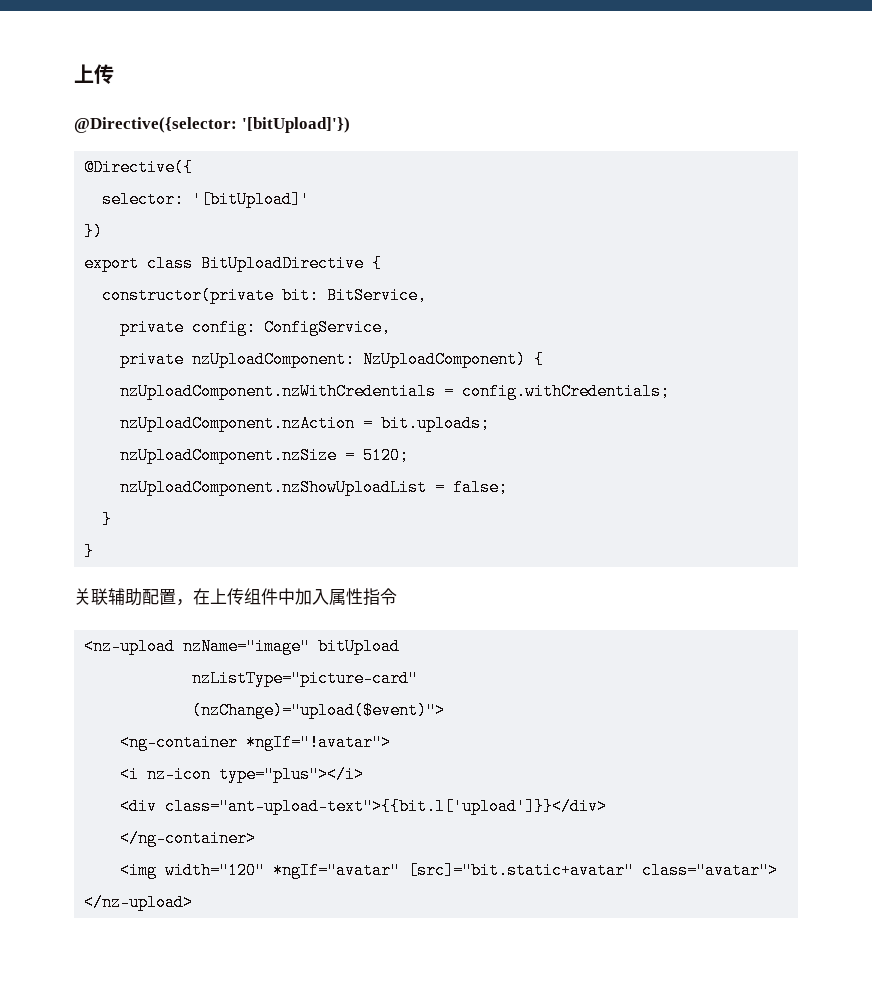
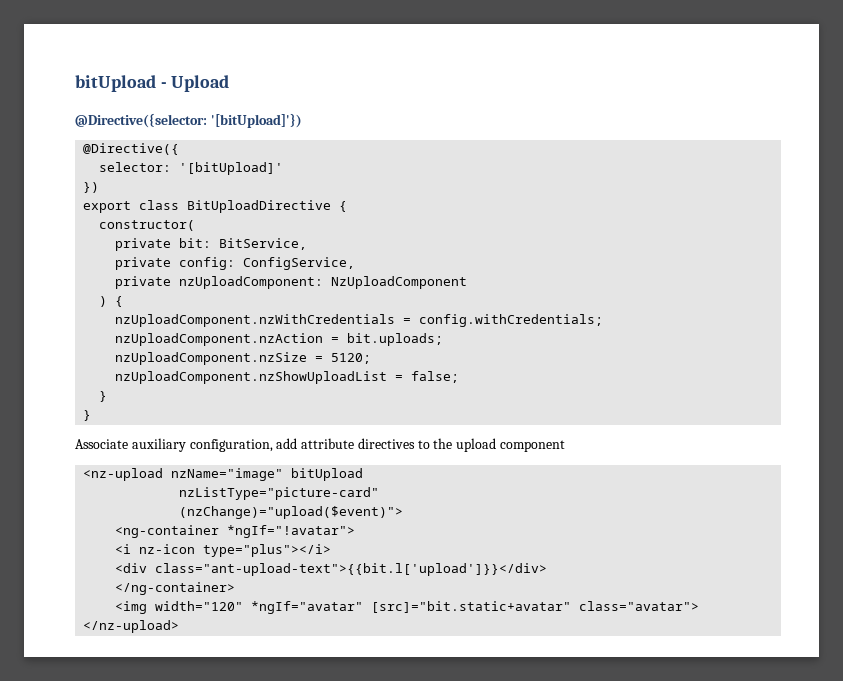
[74,64,114,84] 上传 -> [75,75,230,92] bitUpload - Upload
[102,287,275,304] constructor(private -> [99,220,196,231] [115,238,172,251] constructor( // private
[363,351,527,368] NzUploadComponent) -> [331,276,468,289] [99,296,108,307] NzUploadComponent // )
[74,588,397,606] 关联辅助配置，在上传组件中加入属性指令 -> [75,438,566,452] Associate auxiliary configuration, add attribute directives to the upload component

